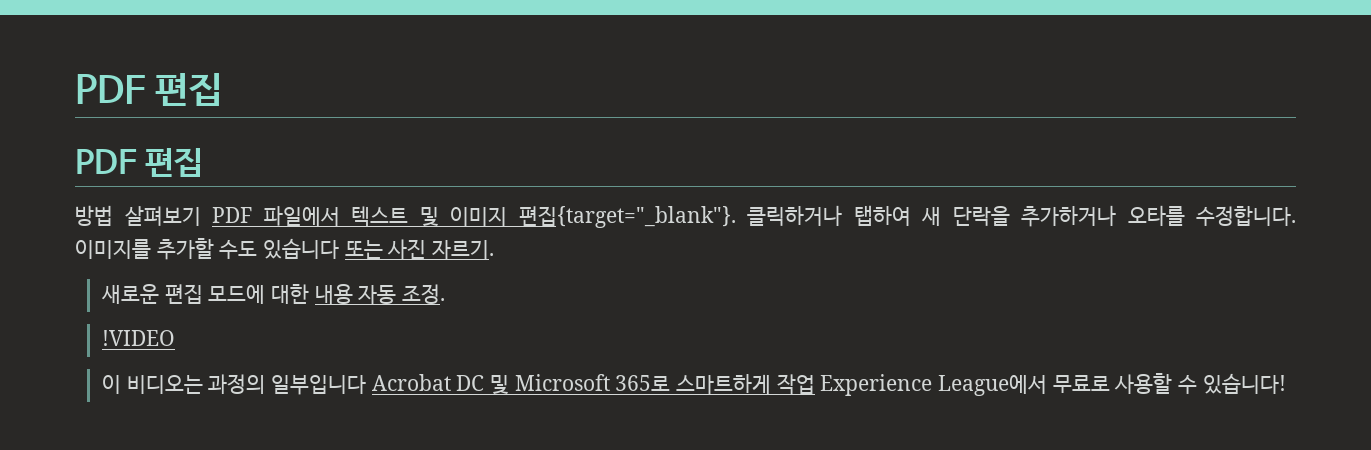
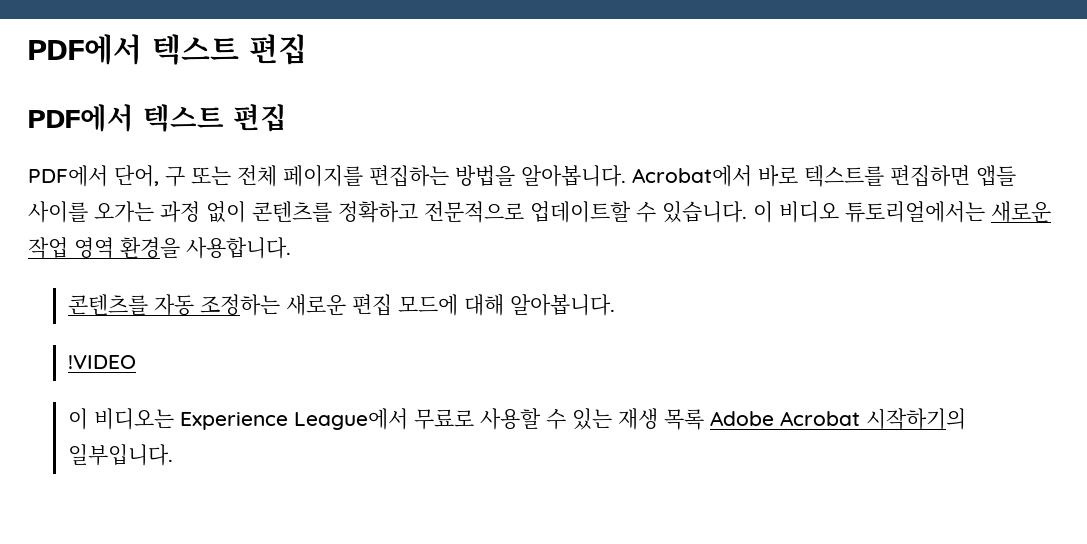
[75,73,224,106] [75,148,203,177] [75,205,1296,228] [75,238,495,260] [100,284,445,304] [101,330,175,346] [101,374,815,395] PDF 편집 // PDF 편집 // 방법 살펴보기 PDF 파일에서 텍스트 및 이미지 편집{target="_blank"}. 클릭하거나 탭하여 새 단락을 추가하거나 오타를 수정합니다. 이미지를 추가할 수도 있습니다 또는 사진 자르기. // 새로운 편집 모드에 대한 내용 자동 조정. // !VIDEO // 이 비디오는 과정의 일부입니다 Acrobat DC 및 Microsoft 365로 스마트하게 작업 -> [28,34,307,65] [28,104,287,132] [28,165,1016,187] [28,201,1051,223] [28,237,291,259] [67,294,615,316] [67,355,136,369] [67,408,174,430] PDF에서 텍스트 편집 // PDF에서 텍스트 편집 // PDF에서 단어, 구 또는 전체 페이지를 편집하는 방법을 알아봅니다. Acrobat에서 바로 텍스트를 편집하면 앱들 사이를 오가는 과정 없이 콘텐츠를 정확하고 전문적으로 업데이트할 수 있습니다. 이 비디오 튜토리얼에서는 새로운 작업 영역 환경을 사용합니다. // 콘텐츠를 자동 조정하는 새로운 편집 모드에 대해 알아봅니다. // !VIDEO // 이 비디오는
[1202,373,1286,394] 있습니다! -> [571,408,966,430] [67,444,173,466] 있는 재생 목록 Adobe Acrobat 시작하기의 일부입니다.

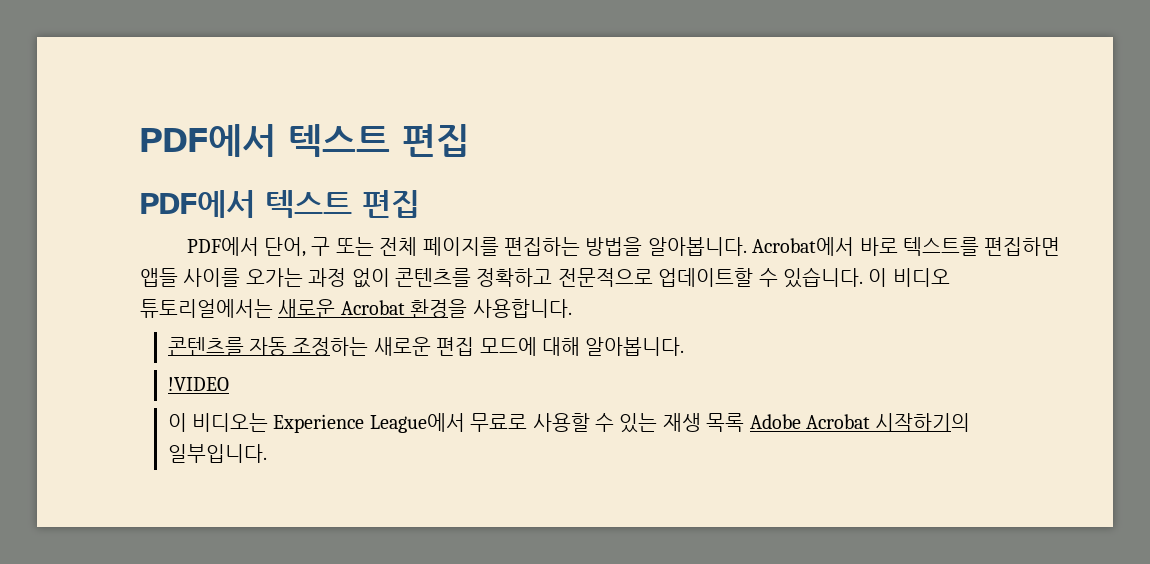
[28,237,114,259] 작업 영역 -> [340,300,405,315] Acrobat

